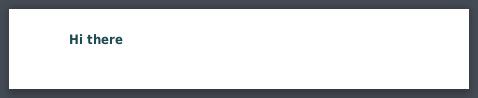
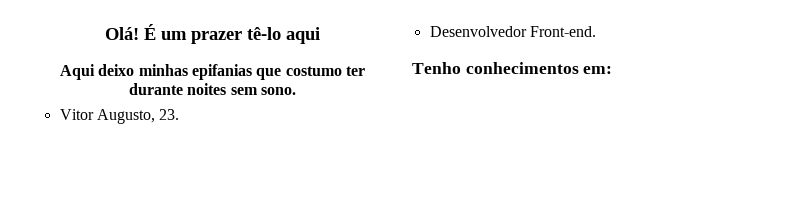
[69,34,123,45] Hi there -> [105,24,320,44] [60,64,365,80] [129,83,296,95] [59,109,180,124] [429,26,596,37] [412,62,613,74] Olá! É um prazer tê-lo aqui // Aqui deixo minhas epifanias que costumo ter durante noites sem sono. // Vitor Augusto, 23. // Desenvolvedor Front-end. // Tenho conhecimentos em:

